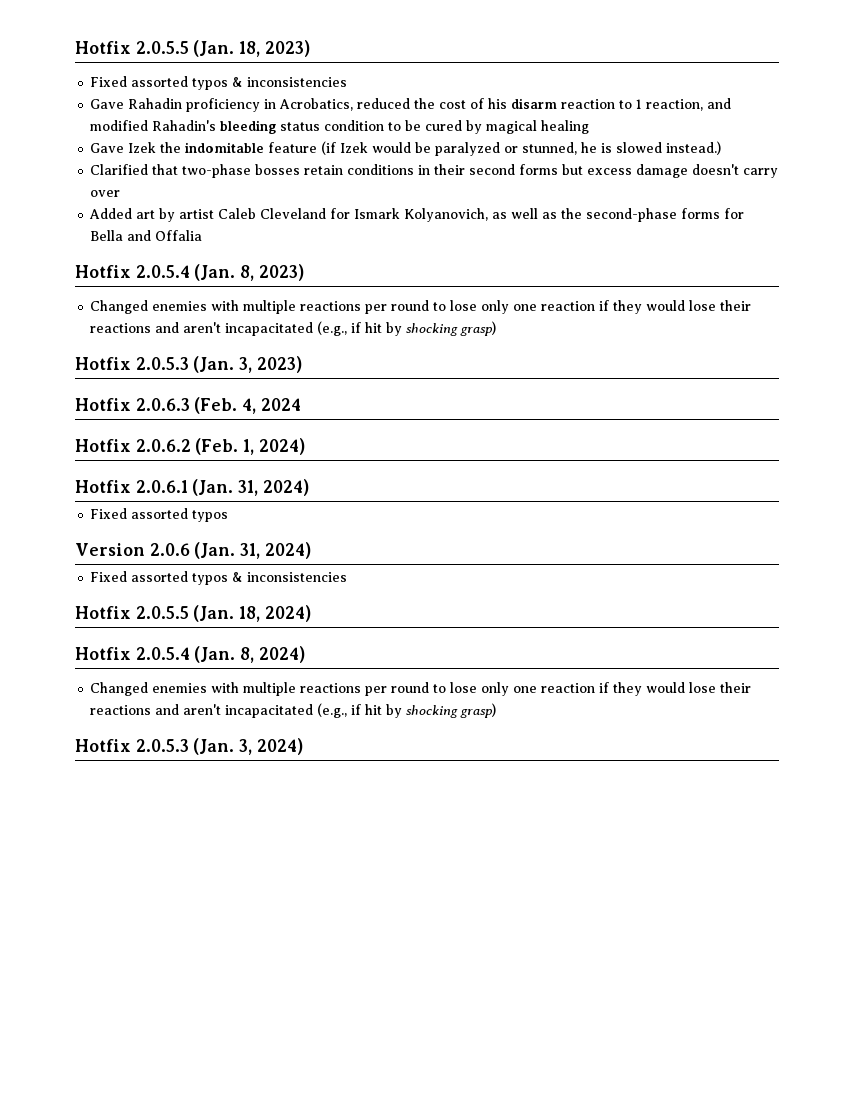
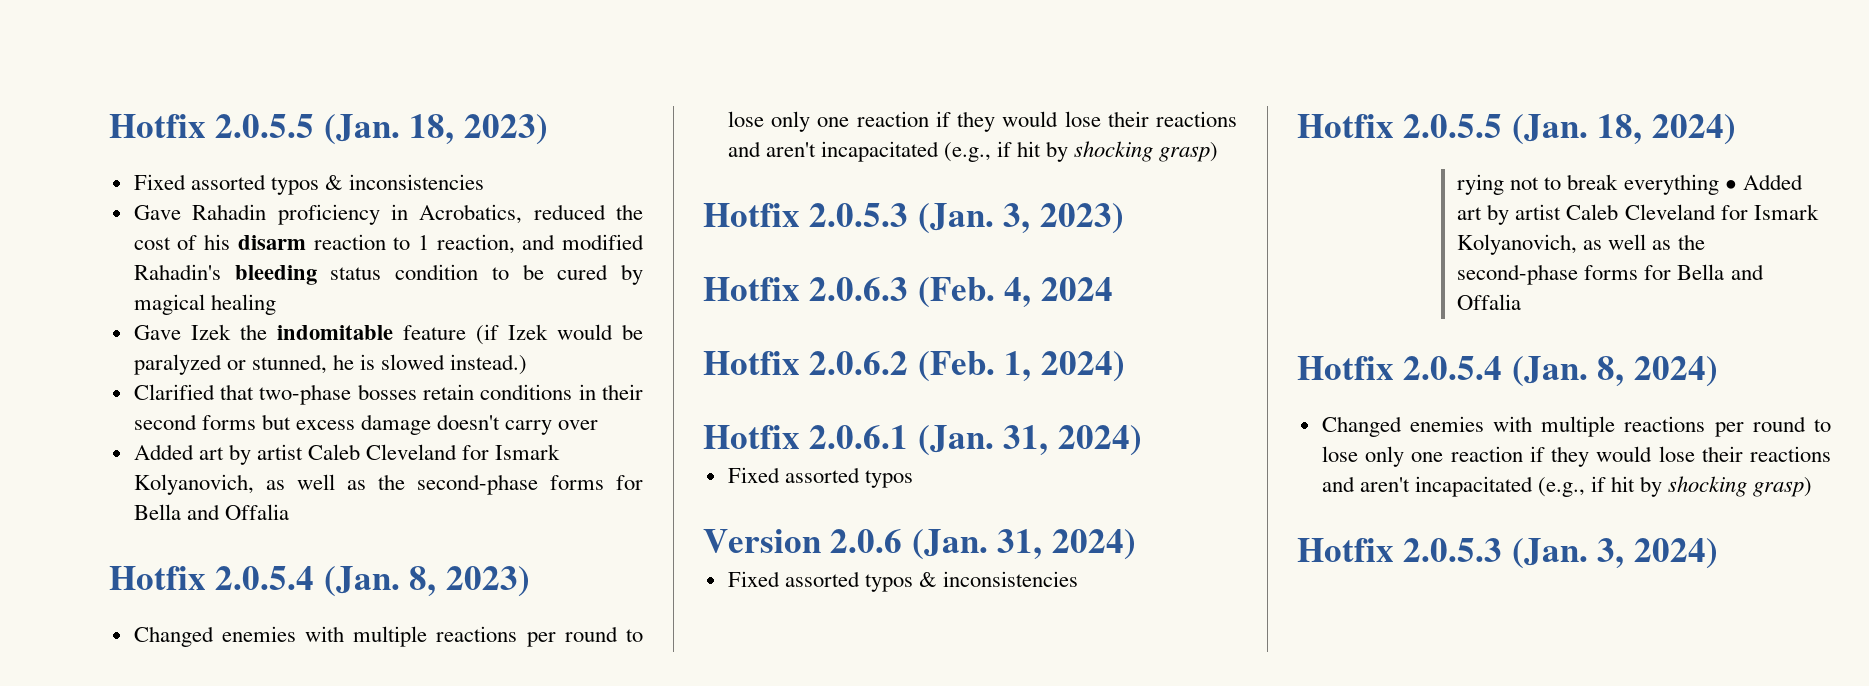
(311, 613) none -> [1457,174,1803,195] [1457,204,1819,225] [1457,234,1705,255] [1457,264,1764,285] [1457,294,1522,310] // rying not to break everything • Added art by artist Caleb Cleveland for Ismark Kolyanovich, as well as the second-phase forms for Bella and Offalia

